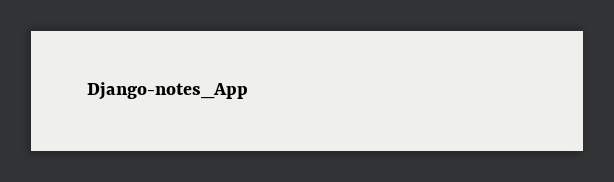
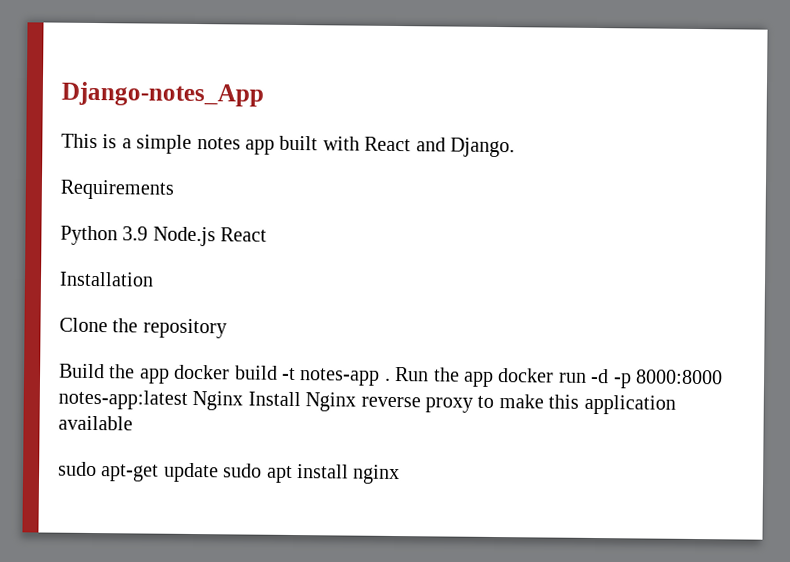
(248, 91) none -> [61,133,515,158] [60,179,174,200] [60,225,268,247] [59,271,154,287] [59,317,227,339] [59,363,723,389] [58,389,676,415] [58,415,133,431] [58,461,401,485] // This is a simple notes app built with React and Django. // Requirements // Python 3.9 Node.js React // Installation // Clone the repository // Build the app docker build -t notes-app . Run the app docker run -d -p 8000:8000 notes-app:latest Nginx Install Nginx reverse proxy to make this application available // sudo apt-get update sudo apt install nginx

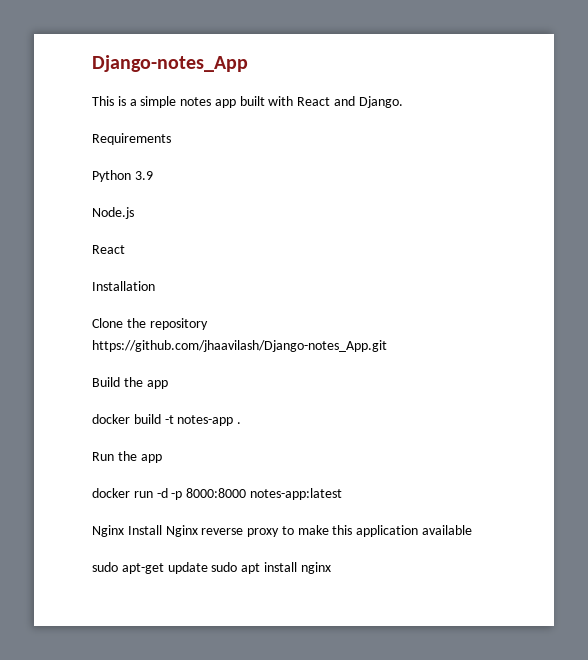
(149, 233) none -> (153, 175) //
(216, 236) none -> (134, 213) //
(227, 328) none -> [92,340,387,352] https://github.com/jhaavilash/Django-notes_App.git
(170, 376) none -> (168, 384) //
(391, 379) none -> (242, 423) //
(494, 379) none -> (162, 458) //
(188, 399) none -> (342, 494) //

